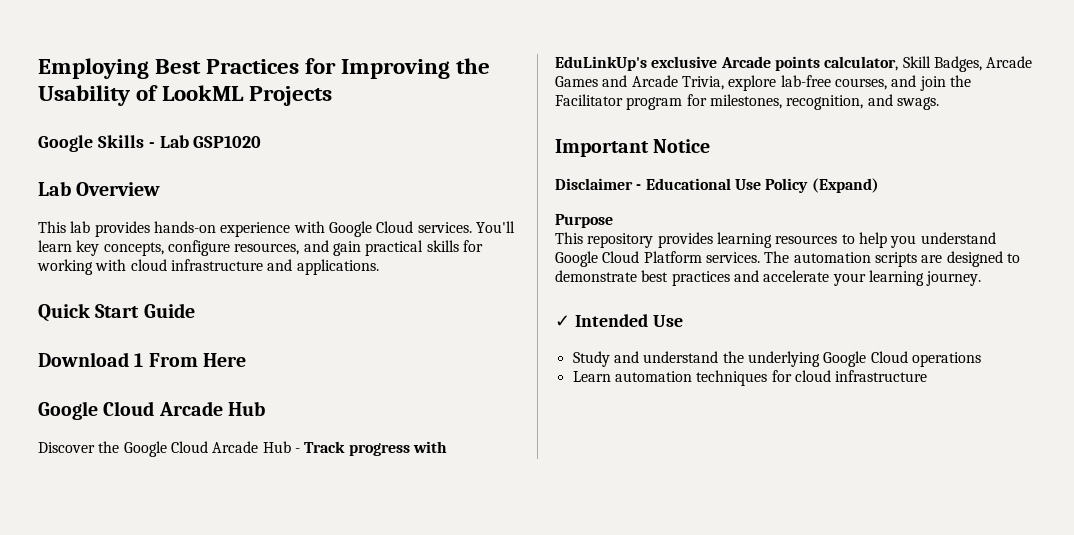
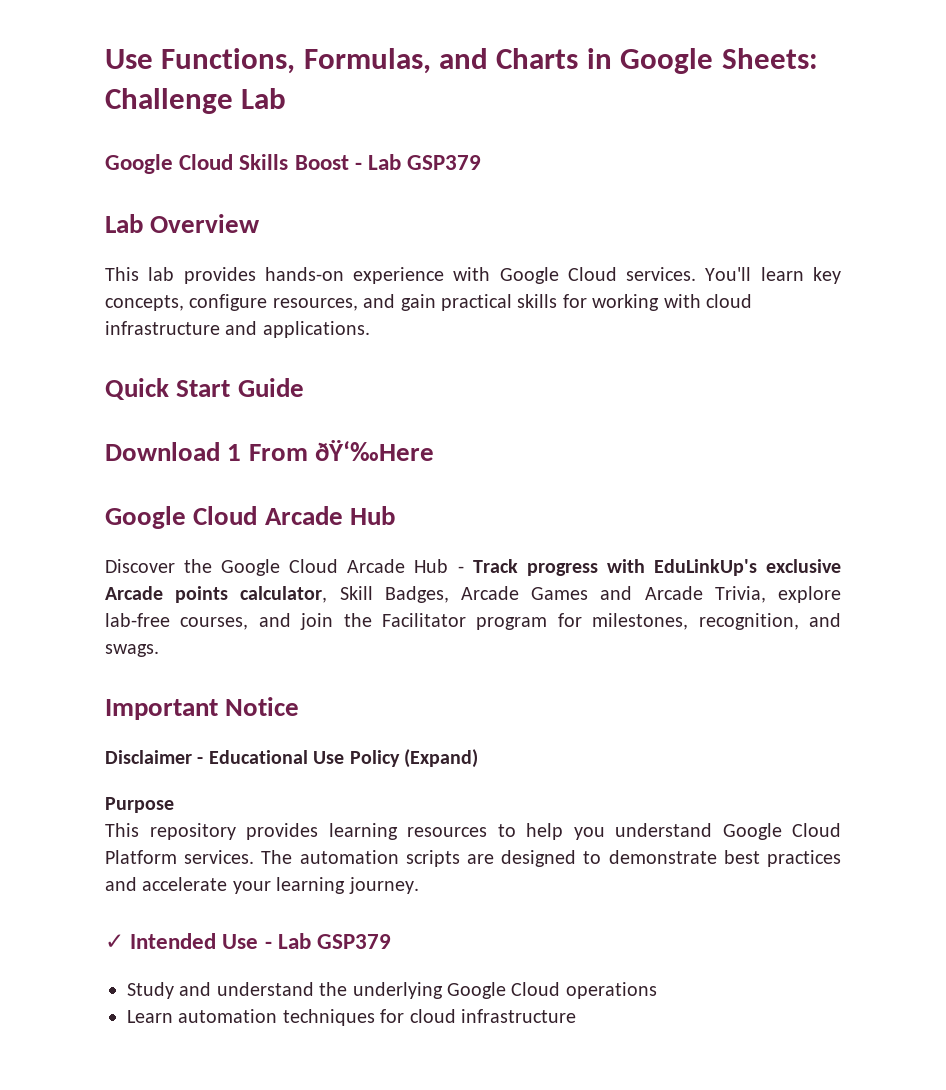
[38,58,491,79] [38,85,333,106] [38,135,262,152] Employing Best Practices for Improving the Usability of LookML Projects // Google Skills - Lab GSP1020 -> [105,48,818,74] [105,88,287,114] [105,154,482,174] Use Functions, Formulas, and Charts in Google Sheets: Challenge Lab // Google Cloud Skills Boost - Lab GSP379
[203,353,247,367] Here -> [314,440,434,461] ðŸ‘‰Here
(683, 321) none -> [264,933,392,949] - Lab GSP379

